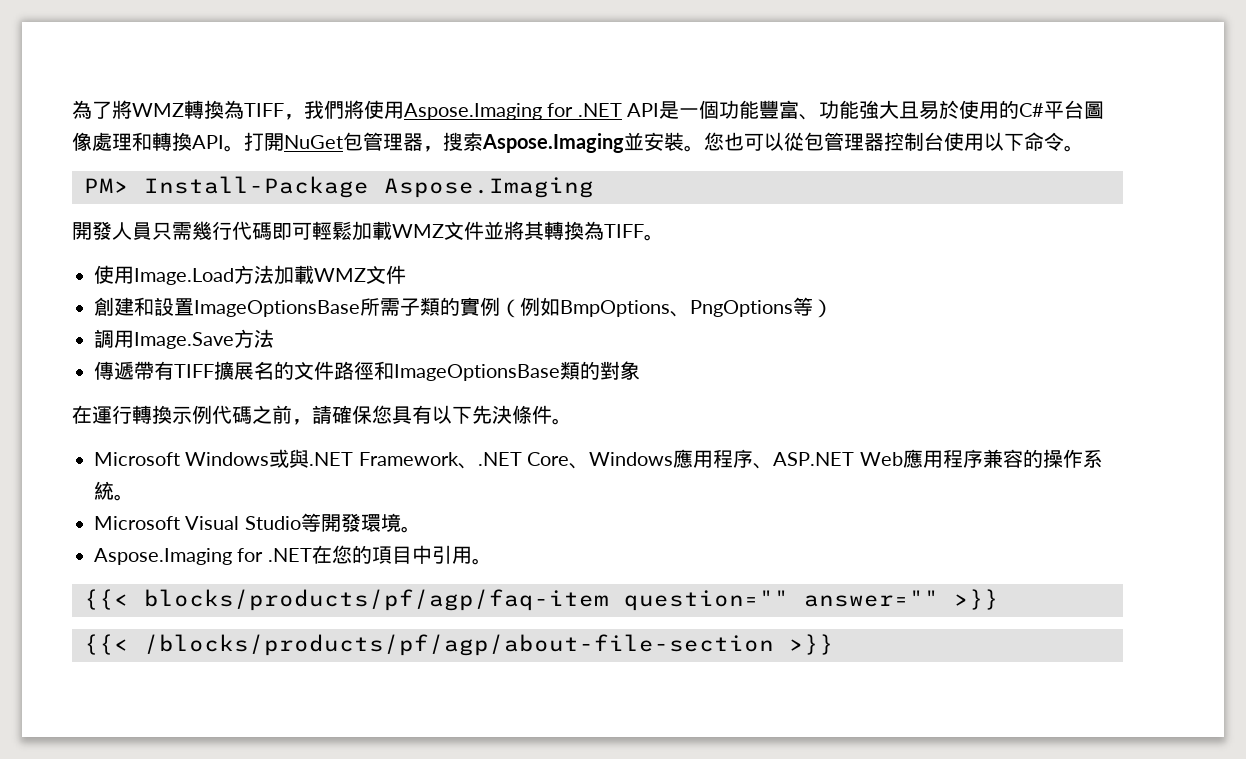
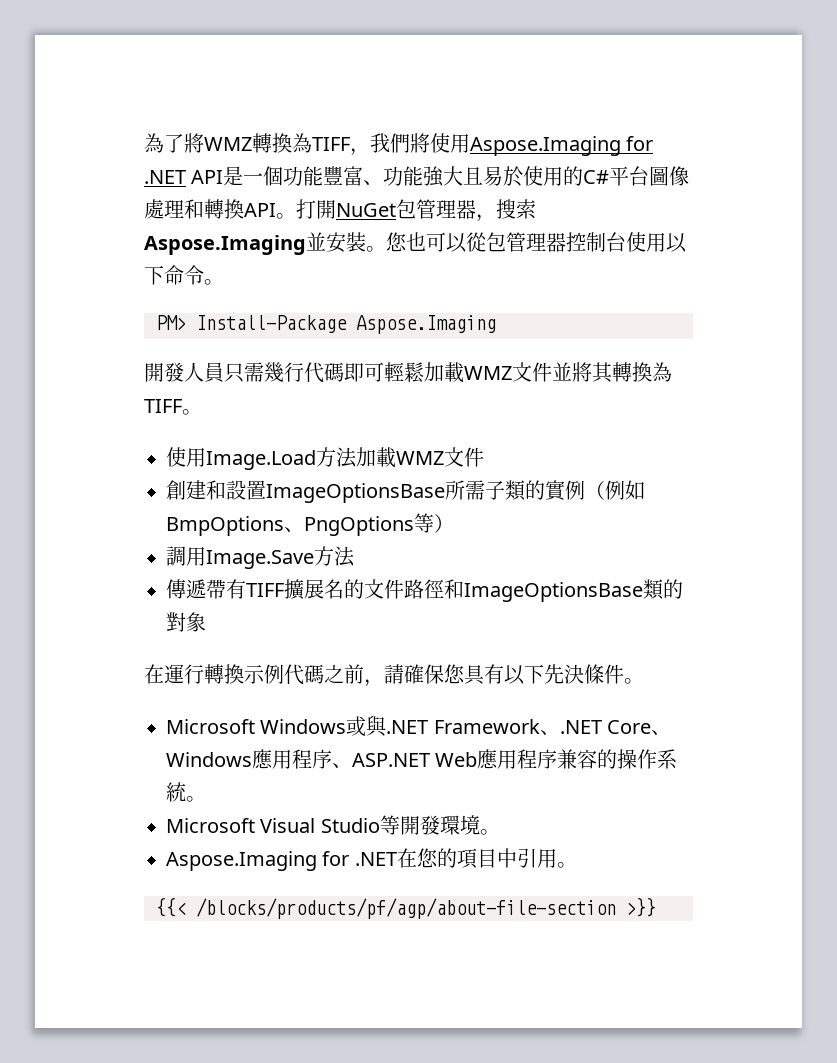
[84,589,999,611] // {{< blocks/products/pf/agp/faq-item question="" answer="" >}} -> (577, 865) none

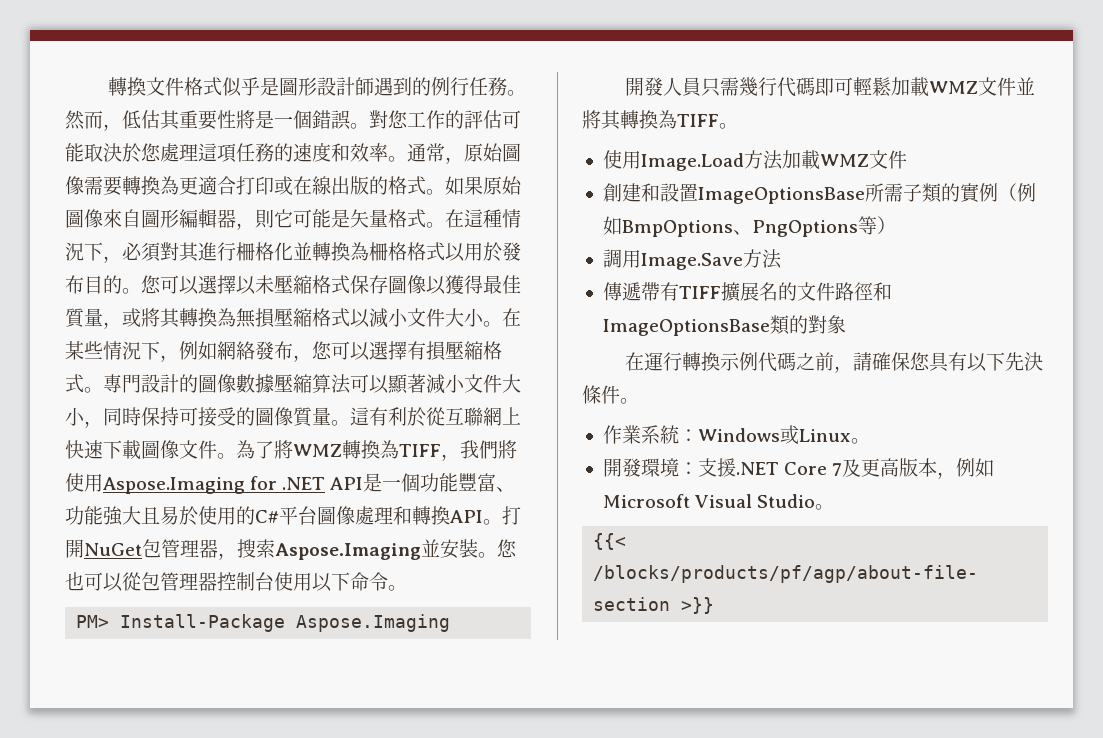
(144, 143) none -> [107,77,526,97] [65,110,521,131] [65,143,521,164] [65,176,522,196] [65,209,521,230] [65,242,521,263] [65,275,521,295] [65,308,521,329] [65,341,502,362] [65,374,521,394] [65,407,521,428] [65,440,236,460] 轉換文件格式似乎是圖形設計師遇到的例行任務。然而，低估其重要性將是一個錯誤。對您工作的評估可能取決於您處理這項任務的速度和效率。通常，原始圖像需要轉換為更適合打印或在線出版的格式。如果原始圖像來自圖形編輯器，則它可能是矢量格式。在這種情況下，必須對其進行柵格化並轉換為柵格格式以用於發布目的。您可以選擇以未壓縮格式保存圖像以獲得最佳質量，或將其轉換為無損壓縮格式以減小文件大小。在某些情況下，例如網絡發布，您可以選擇有損壓縮格式。專門設計的圖像數據壓縮算法可以顯著減小文件大小，同時保持可接受的圖像質量。這有利於從互聯網上快速下載圖像文件。
[166,715,672,737] [166,749,678,769] [166,782,206,802] [166,815,500,835] [166,848,557,871] Microsoft Windows或與.NET Framework、.NET Core、Windows應用程序、ASP.NET Web應用程序兼容的操作系統。 // Microsoft Visual Studio等開發環境。 // Aspose.Imaging for .NET在您的項目中引用 -> [602,425,870,445] [602,458,995,479] [602,494,816,508] 作業系統：Windows或Linux。 // 開發環境：支援.NET Core 7及更高版本，例如Microsoft Visual Studio

